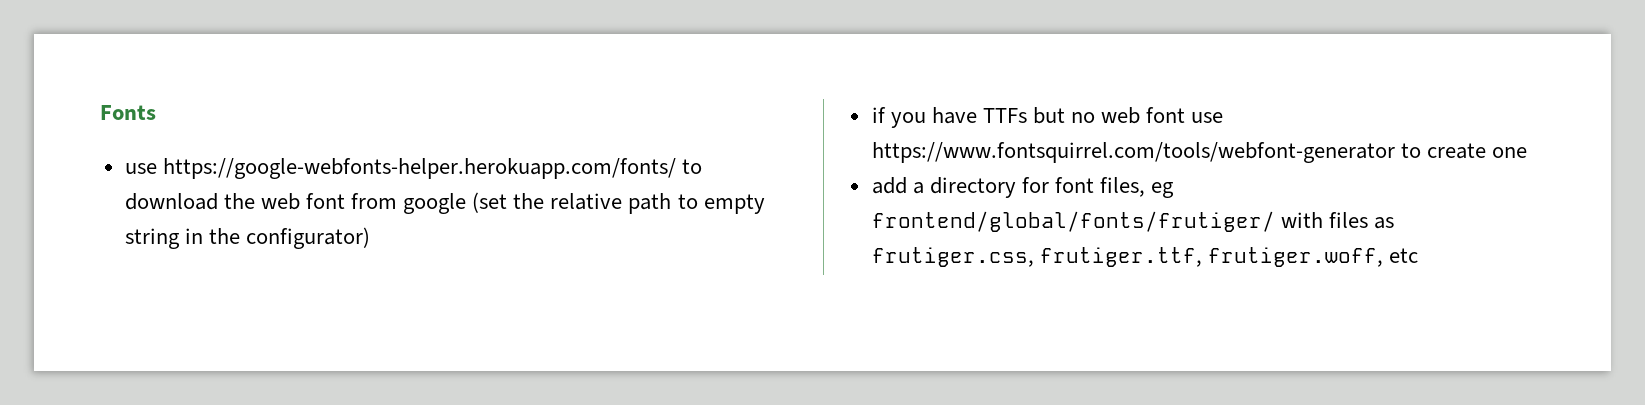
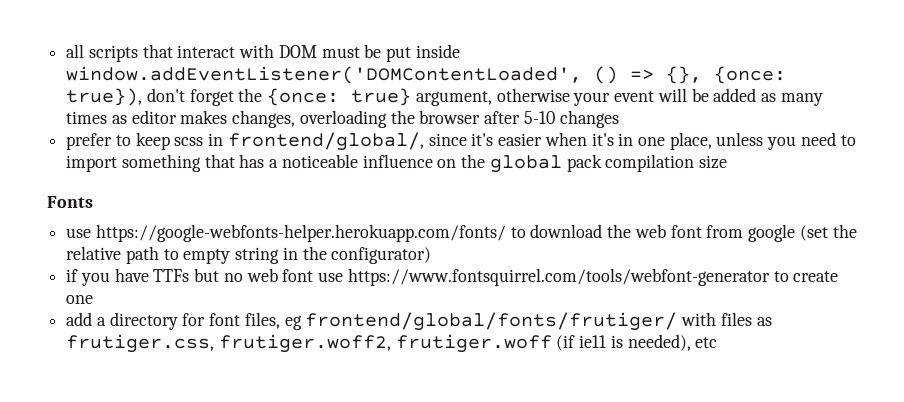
(100, 112) none -> [66,44,460,62] [66,66,787,84] [66,88,823,106] [66,110,619,128] [66,132,856,151] [66,154,727,173] all scripts that interact with DOM must be put inside window.addEventListener('DOMContentLoaded', () => {}, {once: true}), don't forget the {once: true} argument, otherwise your event will be added as many times as editor makes changes, overloading the browser after 5-10 changes // prefer to keep scss in frontend/global/, since it's easier when it's in one place, unless you need to import something that has a noticeable influence on the global pack compilation size //
[1039,247,1383,267] frutiger.ttf, frutiger.woff, -> [218,334,691,353] frutiger.woff2, frutiger.woff (if ie11 is needed),

